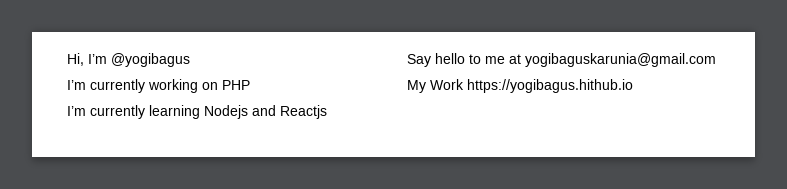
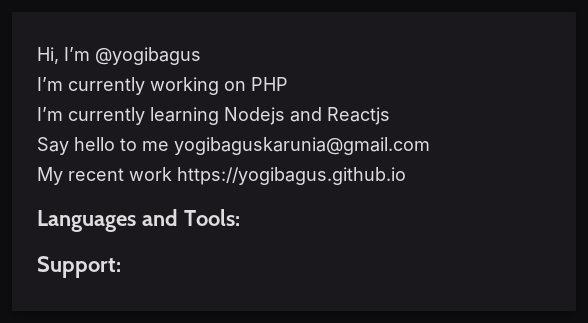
[509,54,521,64] at -> (169, 146) none
[430,79,633,93] Work https://yogibagus.hithub.io -> [68,167,406,185] [37,209,240,232] [37,256,121,278] recent work https://yogibagus.github.io // Languages and Tools: // Support:

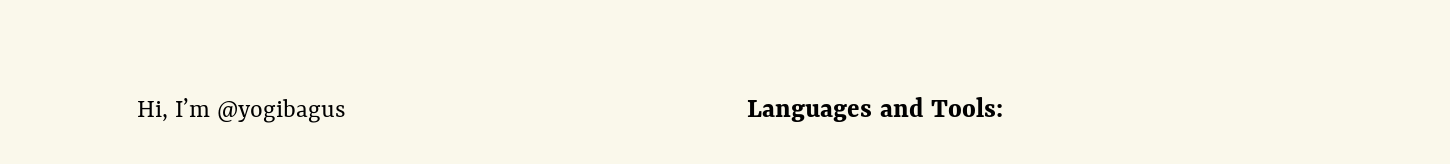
[37,77,288,95] [37,107,390,125] [37,137,430,155] [37,167,406,185] // I’m currently working on PHP // I’m currently learning Nodejs and Reactjs // Say hello to me yogibaguskarunia@gmail.com // My recent work https://yogibagus.github.io -> (347, 111) none
[37,256,121,278] // Support: -> (1004, 107) none

